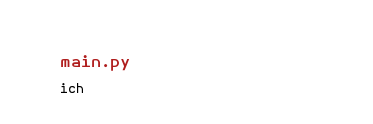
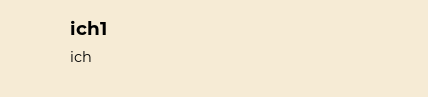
[60,55,130,71] main.py -> [70,20,107,35] ich1

